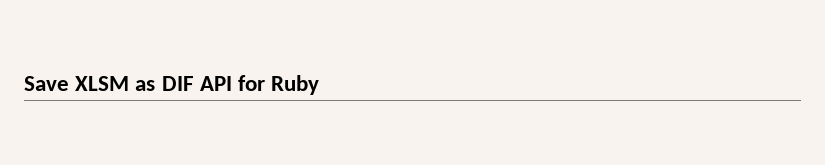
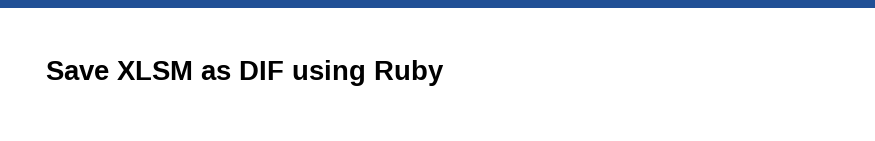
[199,75,266,91] API for -> [292,60,366,86] using

